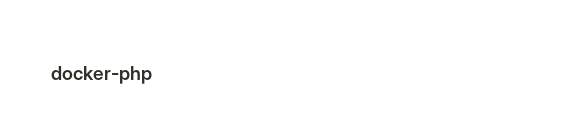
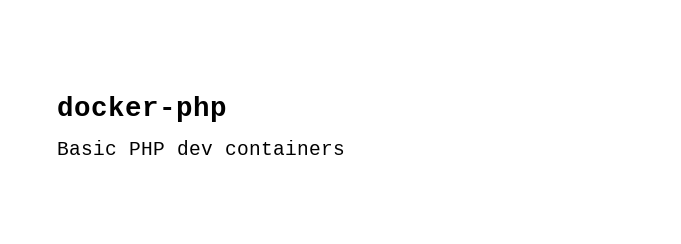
(152, 75) none -> [57,140,345,155] // Basic PHP dev containers

